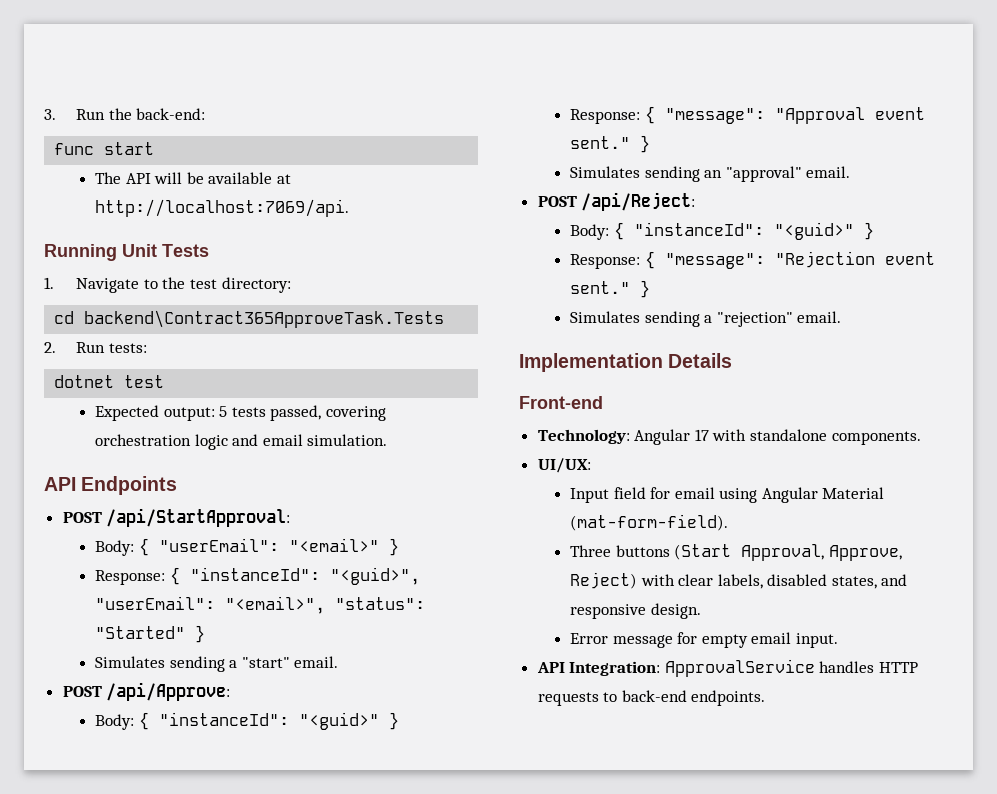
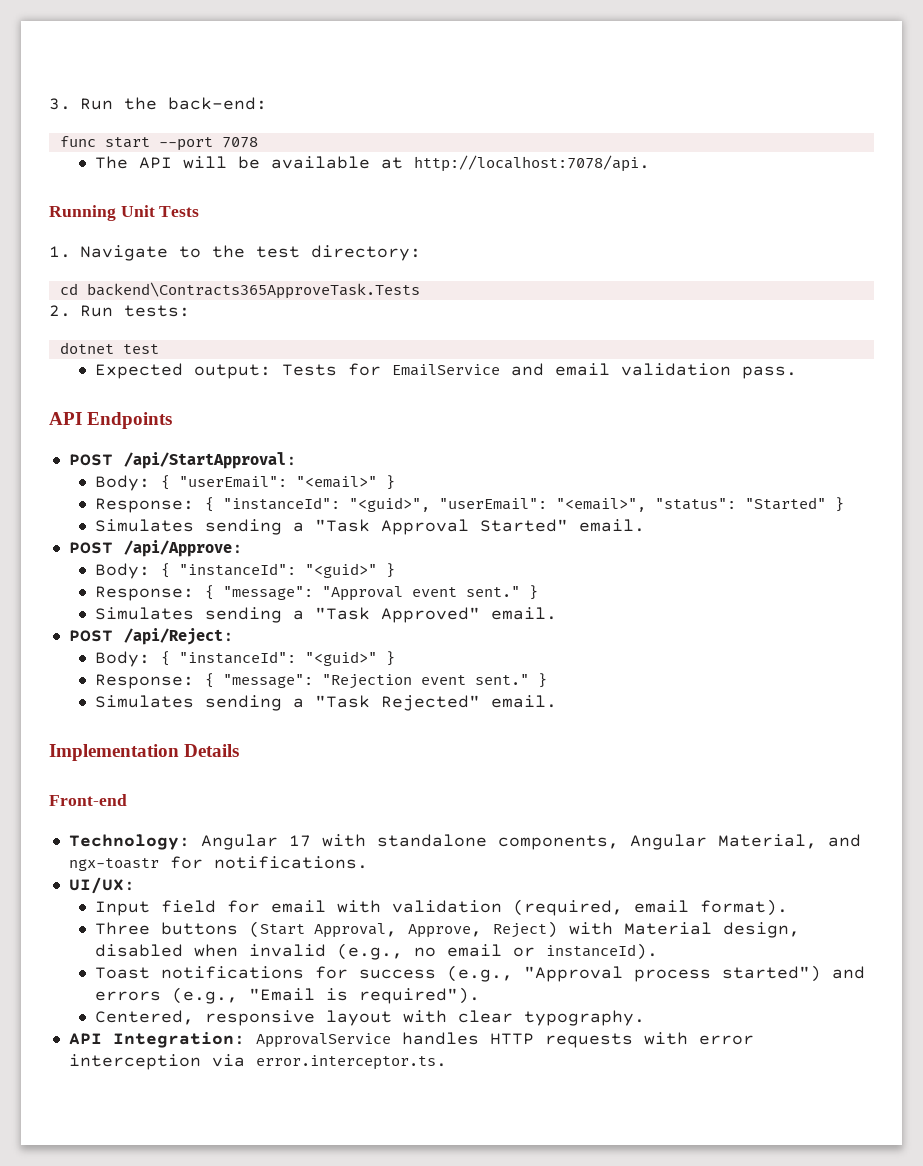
(155, 148) none -> [158,137,258,151] --port 7078
[94,199,349,217] http://localhost:7069/api. -> [413,155,650,172] http://localhost:7078/api.
[84,310,445,328] backend\Contract365ApproveTask.Tests -> [86,282,420,299] backend\Contracts365ApproveTask.Tests
[219,405,386,421] [94,434,388,450] 5 tests passed, covering orchestration logic and email simulation. -> [281,363,797,379] Tests for EmailService and email validation pass.
[241,657,290,668] "start" -> [314,519,568,535] "Task Approval Started"
[704,166,802,182] an "approval" -> [292,607,480,623] a "Task Approved"
[716,312,793,327] "rejection" -> [314,695,480,711] "Task Rejected"
[831,431,921,445] components. -> [497,834,861,850] [68,856,368,871] components, Angular Material, and ngx-toastr for notifications.
[719,487,885,503] [569,514,728,531] using Angular Material (mat-form-field). -> [336,899,788,916] with validation (required, email format).
[678,574,908,589] [569,603,701,619] [569,632,838,648] clear labels, disabled states, and responsive design. // Error message for empty email input. -> [623,922,800,938] [94,943,658,960] [94,965,865,982] [94,987,480,1004] [94,1010,645,1026] Material design, disabled when invalid (e.g., no email or instanceId). // Toast notifications for success (e.g., "Approval process started") and errors (e.g., "Email is required"). // Centered, responsive layout with clear typography.
[603,690,766,706] to back-end endpoints. -> [643,1032,754,1045] [68,1054,447,1070] with error interception via error.interceptor.ts.

